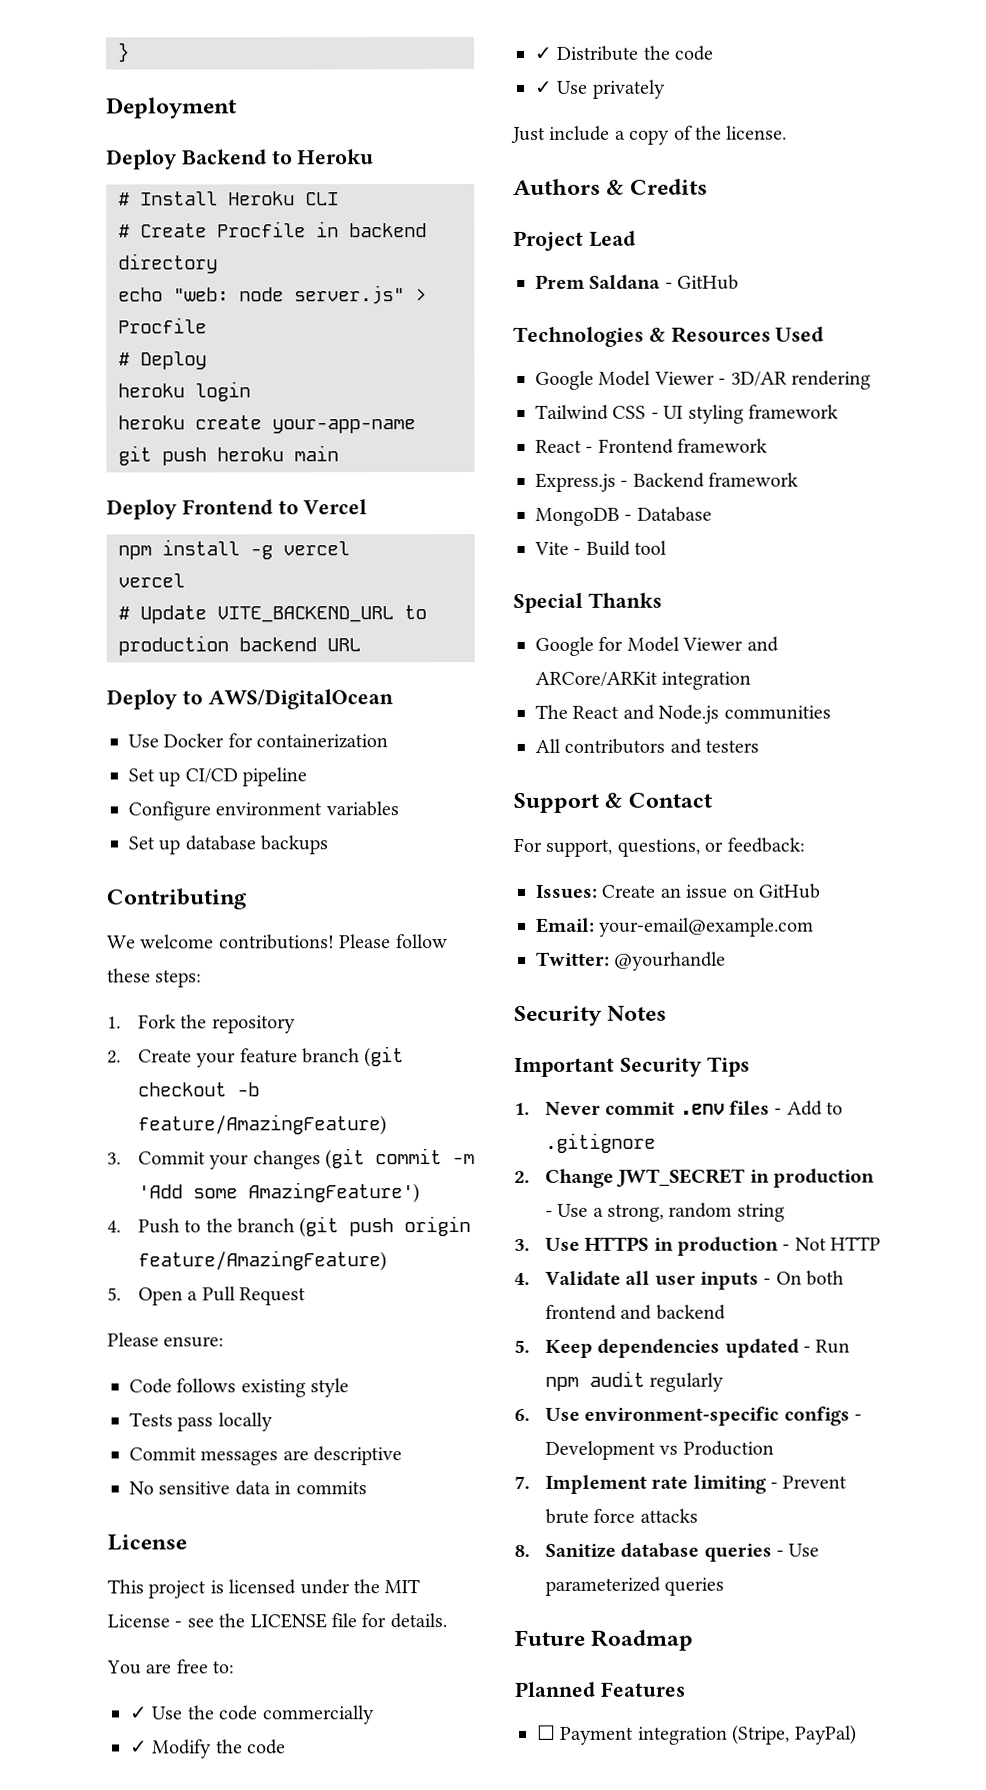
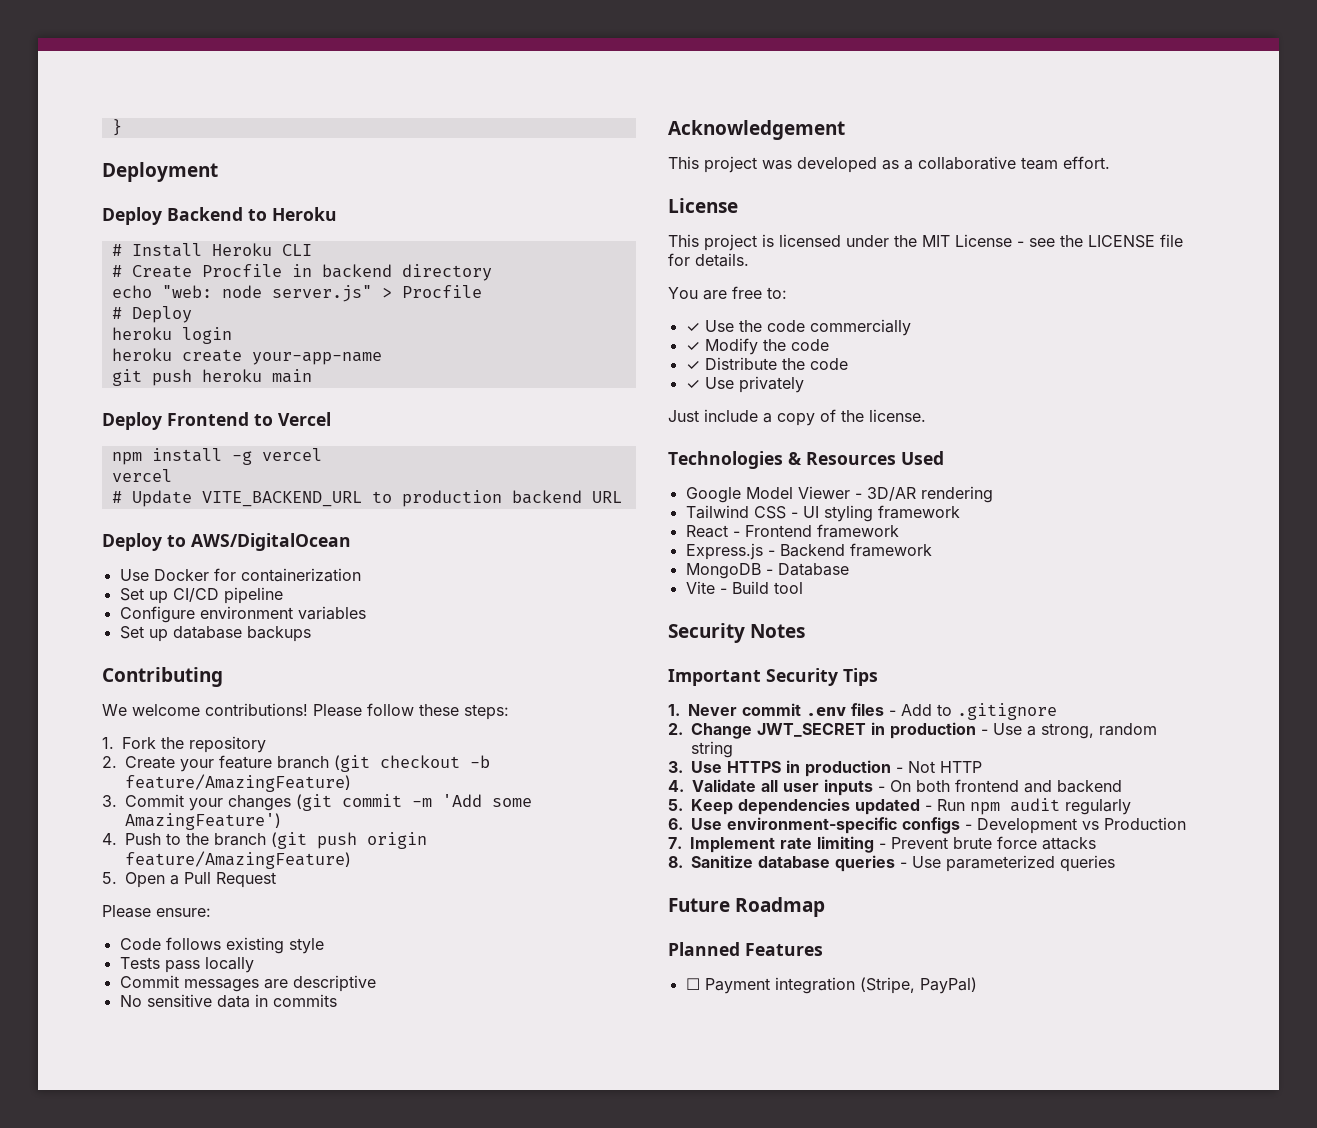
(367, 1488) none -> [668,120,845,140] [668,156,1110,173] // Acknowledgement // This project was developed as a collaborative team effort.
[513,178,708,195] [513,230,636,251] [535,274,740,290] // Authors & Credits // Project Lead // Prem Saldana - GitHub -> (926, 415) none
[513,592,662,613] [535,636,779,656] [535,671,752,690] [535,704,831,724] [535,738,760,754] [513,792,713,813] [513,837,805,857] [535,883,821,899] [536,917,815,937] [536,951,727,971] // Special Thanks // Google for Model Viewer and ARCore/ARKit integration // The React and Node.js communities // All contributors and testers // Support & Contact // For support, questions, or feedback: // Issues: Create an issue on GitHub // Email: your-email@example.com // Twitter: @yourhandle -> (803, 588) none

